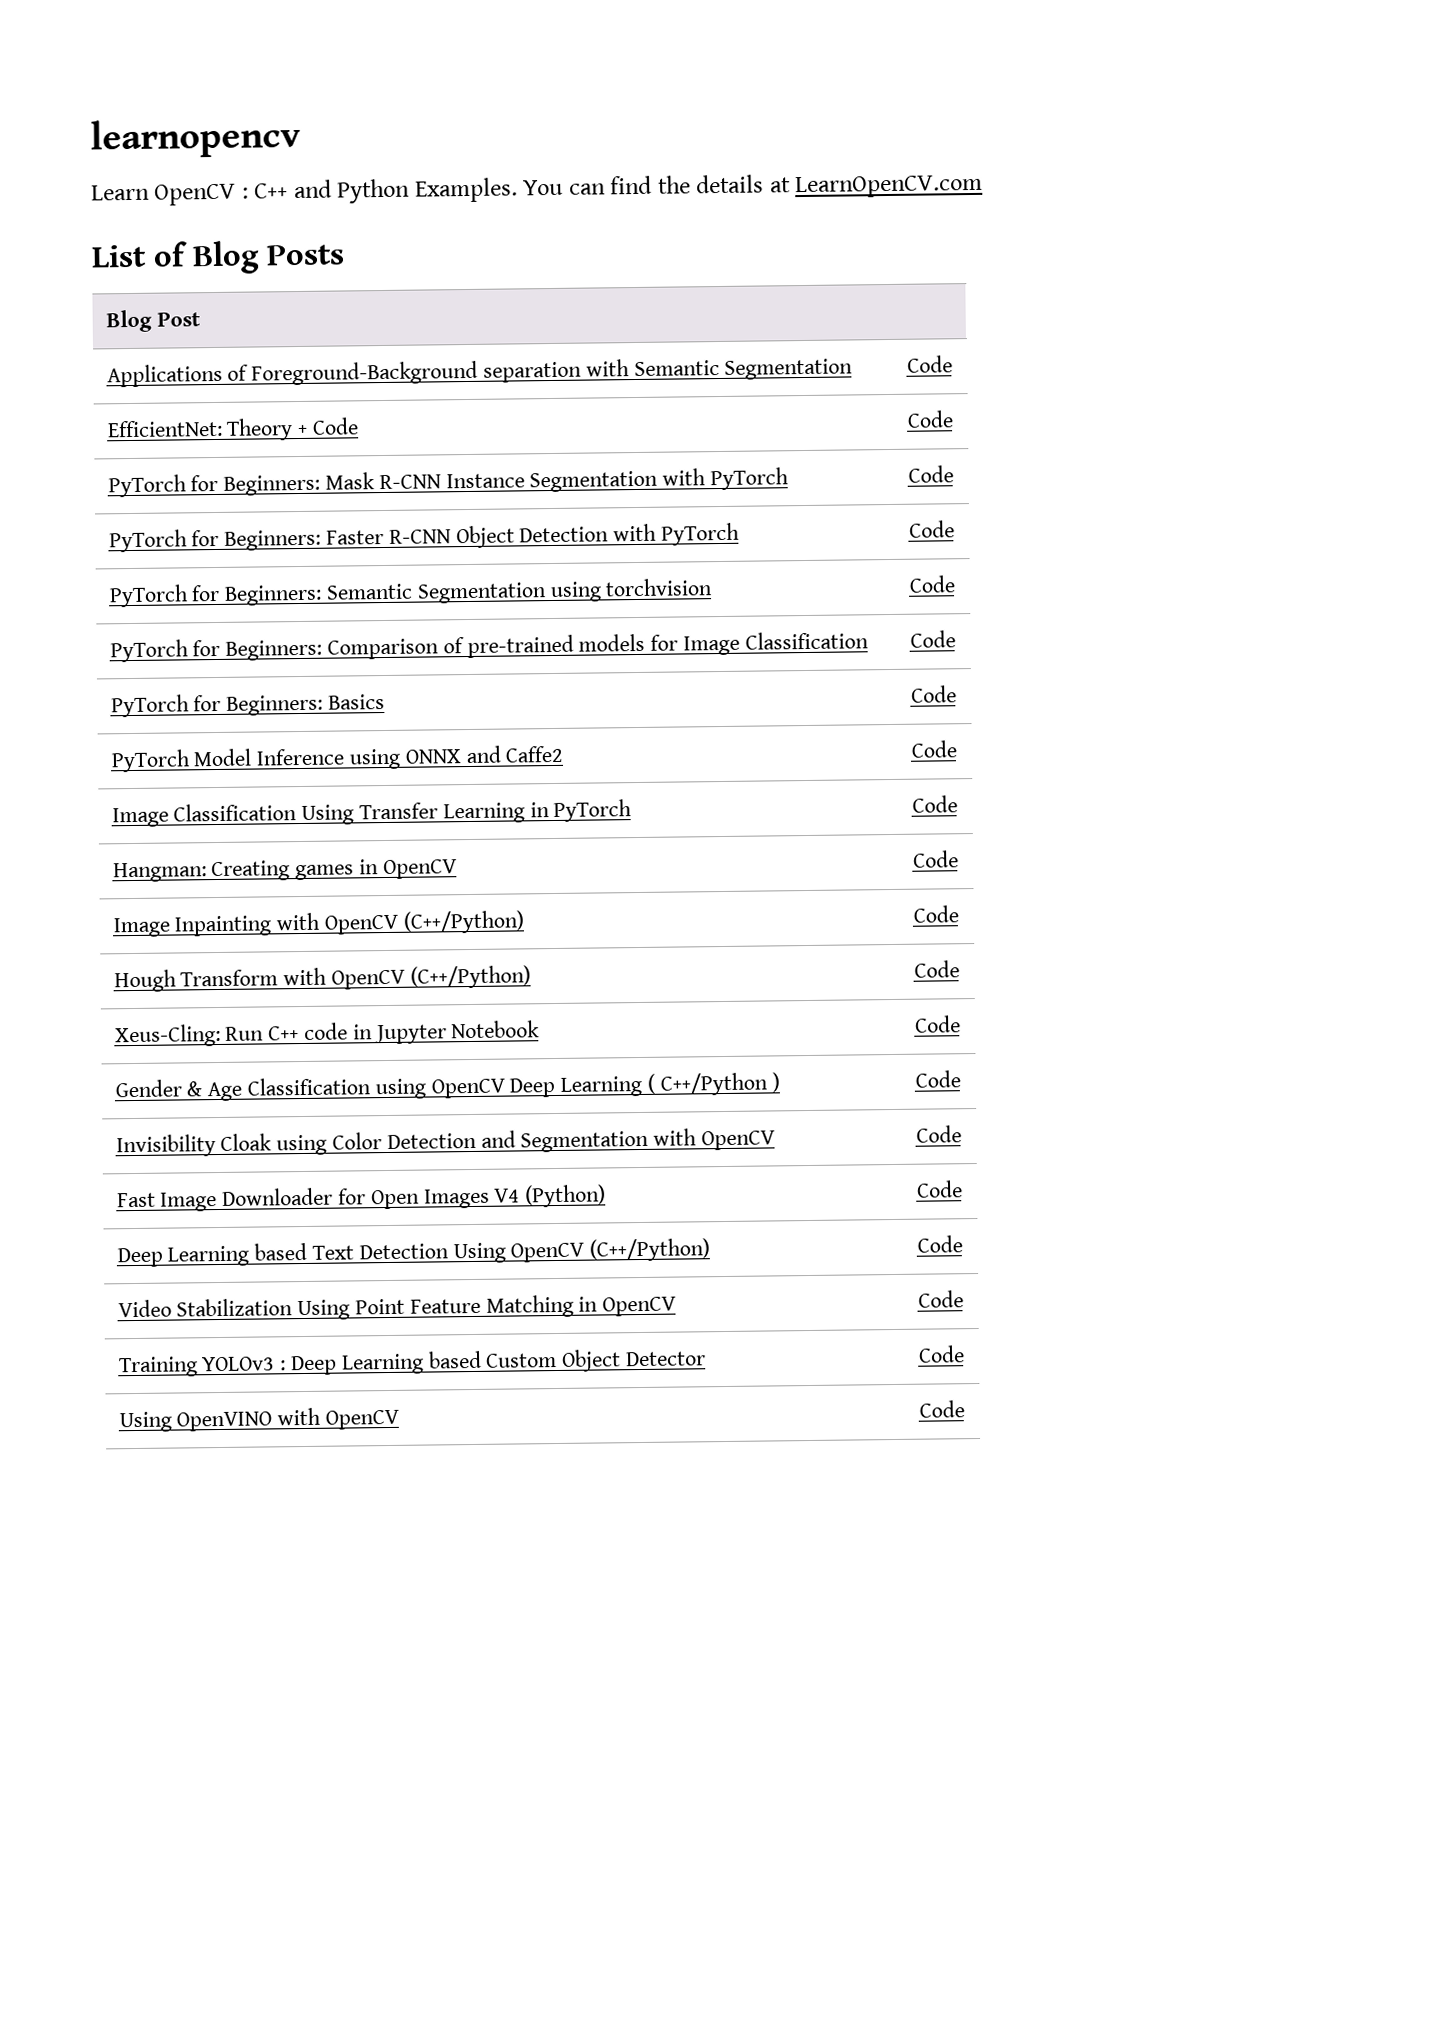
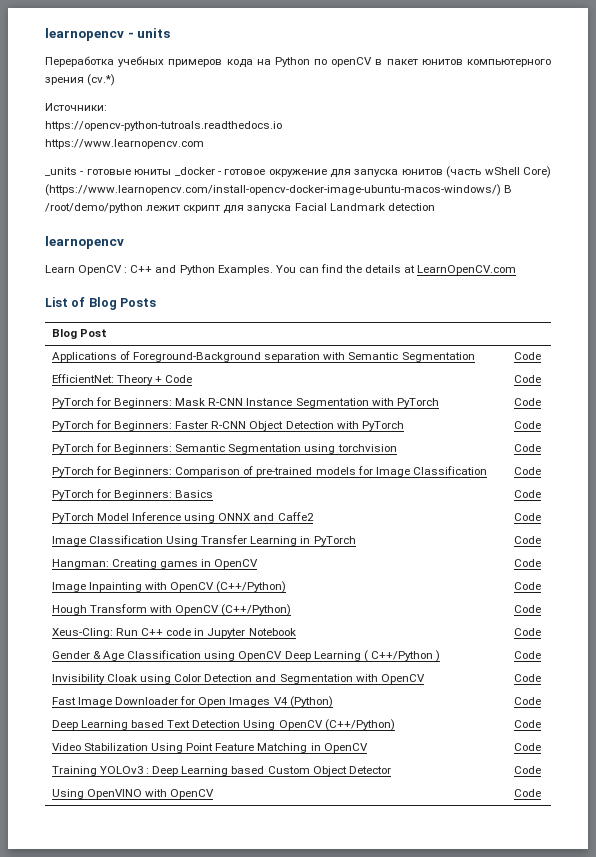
[90,117,301,159] learnopencv -> [45,28,171,41] [45,56,551,68] [45,74,116,86] [45,103,107,111] [45,121,282,131] [45,139,204,149] [45,166,551,178] [45,184,513,196] [45,203,435,214] [45,236,124,249] learnopencv - units // Переработка учебных примеров кода на Python по openCV в пакет юнитов компьютерного зрения (cv.*) // Источники: // https://opencv-python-tutroals.readthedocs.io // https://www.learnopencv.com // _units - готовые юниты _docker - готовое окружение для запуска юнитов (часть wShell Core) (https://www.learnopencv.com/install-opencv-docker-image-ubuntu-macos-windows/) В /root/demo/python лежит скрипт для запуска Facial Landmark detection // learnopencv

